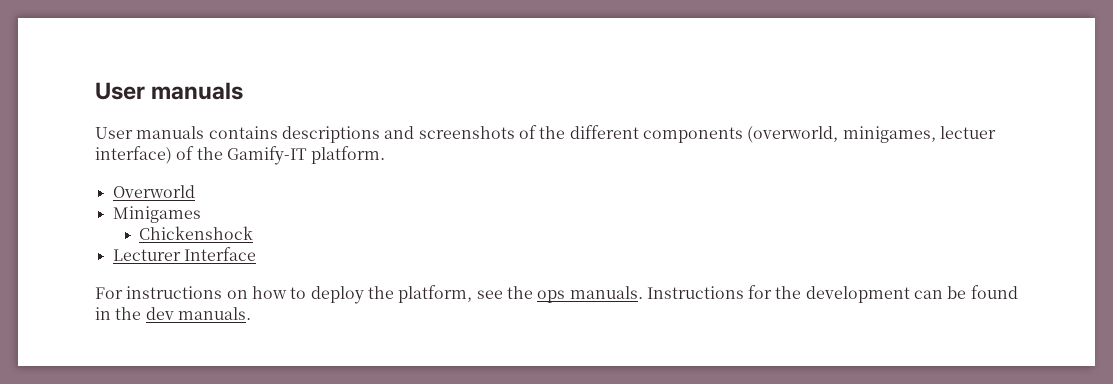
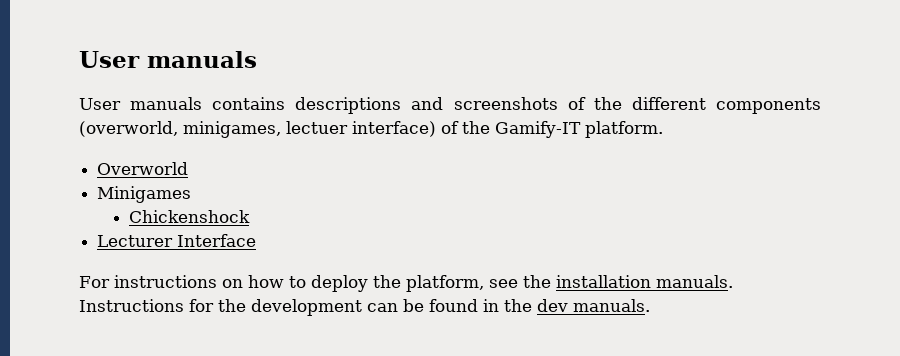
[537,290,566,303] ops -> [555,275,651,288] installation

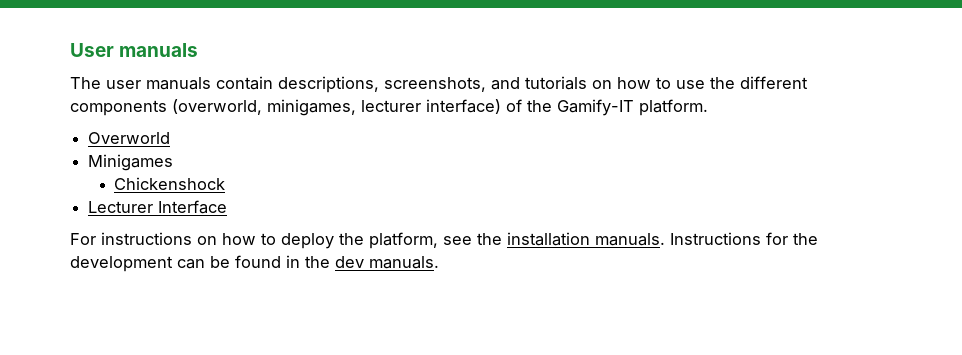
[79,97,586,114] User manuals contains descriptions and screenshots of -> [70,76,705,93] The user manuals contain descriptions, screenshots, and tutorials on how to use
[286,121,348,134] lectuer -> [361,100,421,112] lecturer

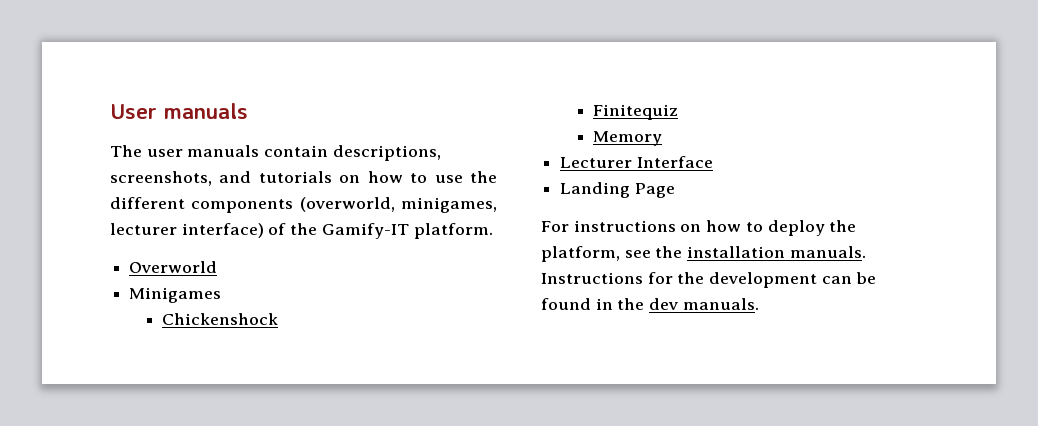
(226, 183) none -> [593,104,679,120] [593,131,663,146] // Finitequiz // Memory
(228, 207) none -> [560,182,675,198] // Landing Page

